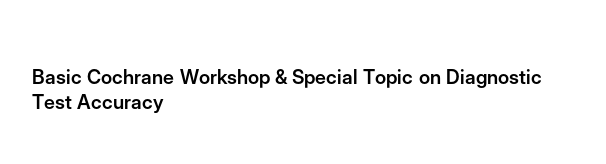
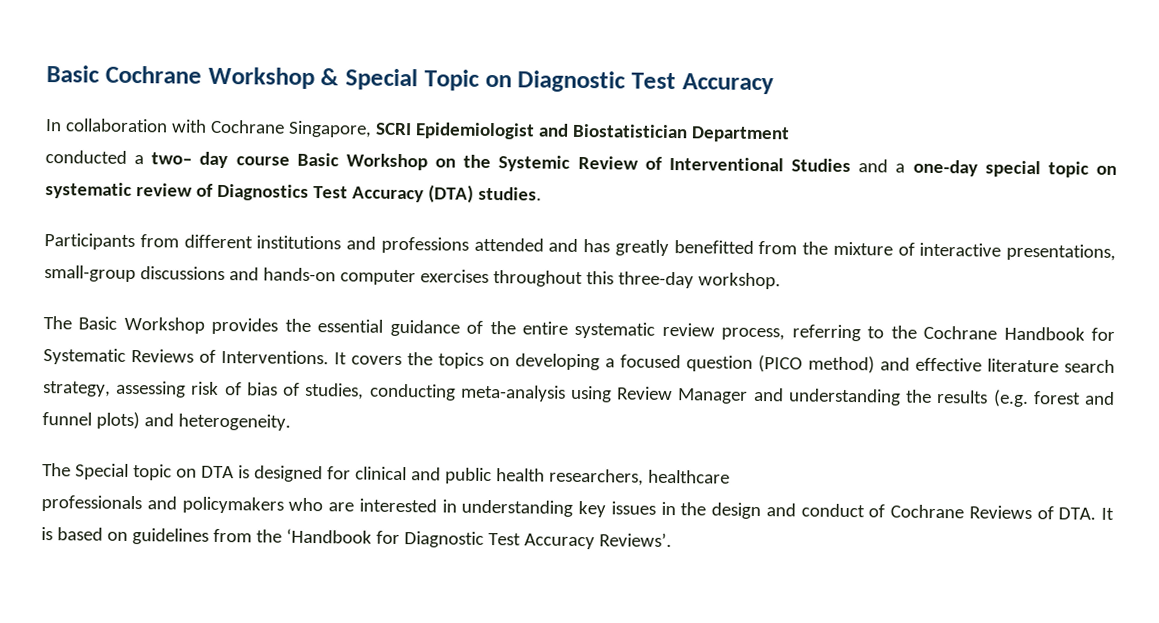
(165, 103) none -> [45,118,790,143] [45,150,1117,178] [45,182,542,203] [44,233,1116,261] [44,265,781,290] [43,316,1115,342] [43,348,1115,374] [43,380,1115,408] [42,411,291,431] [42,463,730,486] [41,495,1114,520] [41,527,672,550] // In collaboration with Cochrane Singapore, SCRI Epidemiologist and Biostatistician Department // conducted a two– day course Basic Workshop on the Systemic Review of Interventional Studies and a one-day special topic on systematic review of Diagnostics Test Accuracy (DTA) studies. // Participants from different institutions and professions attended and has greatly benefitted from the mixture of interactive presentations, small-group discussions and hands-on computer exercises throughout this three-day workshop. // The Basic Workshop provides the essential guidance of the entire systematic review process, referring to the Cochrane Handbook for Systematic Reviews of Interventions. It covers the topics on developing a focused question (PICO method) and effective literature search strategy, assessing risk of bias of studies, conducting meta-analysis using Review Manager and understanding the results (e.g. forest and funnel plots) and heterogeneity. // The Special topic on DTA is designed for clinical and public health researchers, healthcare // professionals and policymakers who are interested in understanding key issues in the design and conduct of Cochrane Reviews of DTA. It is based on guidelines from the ‘Handbook for Diagnostic Test Accuracy Reviews’.

